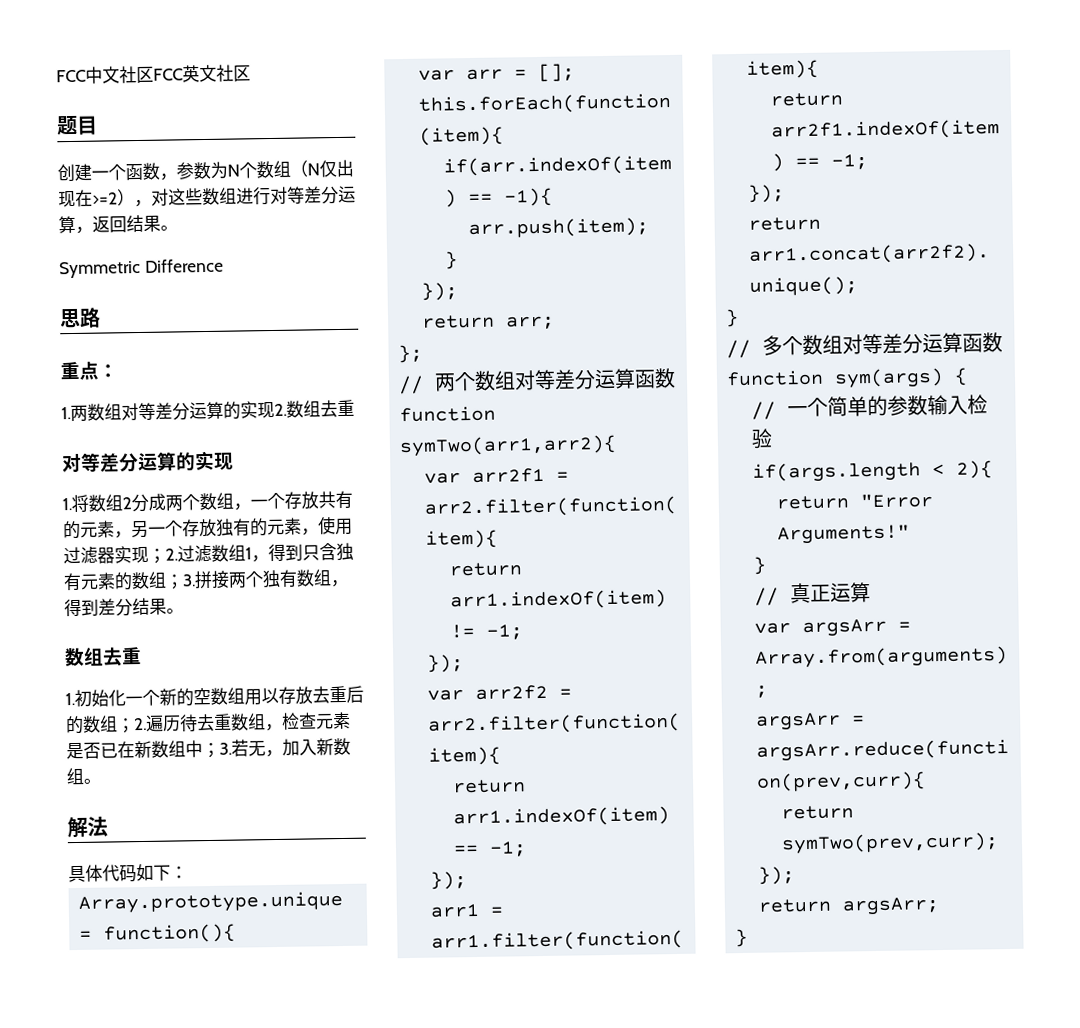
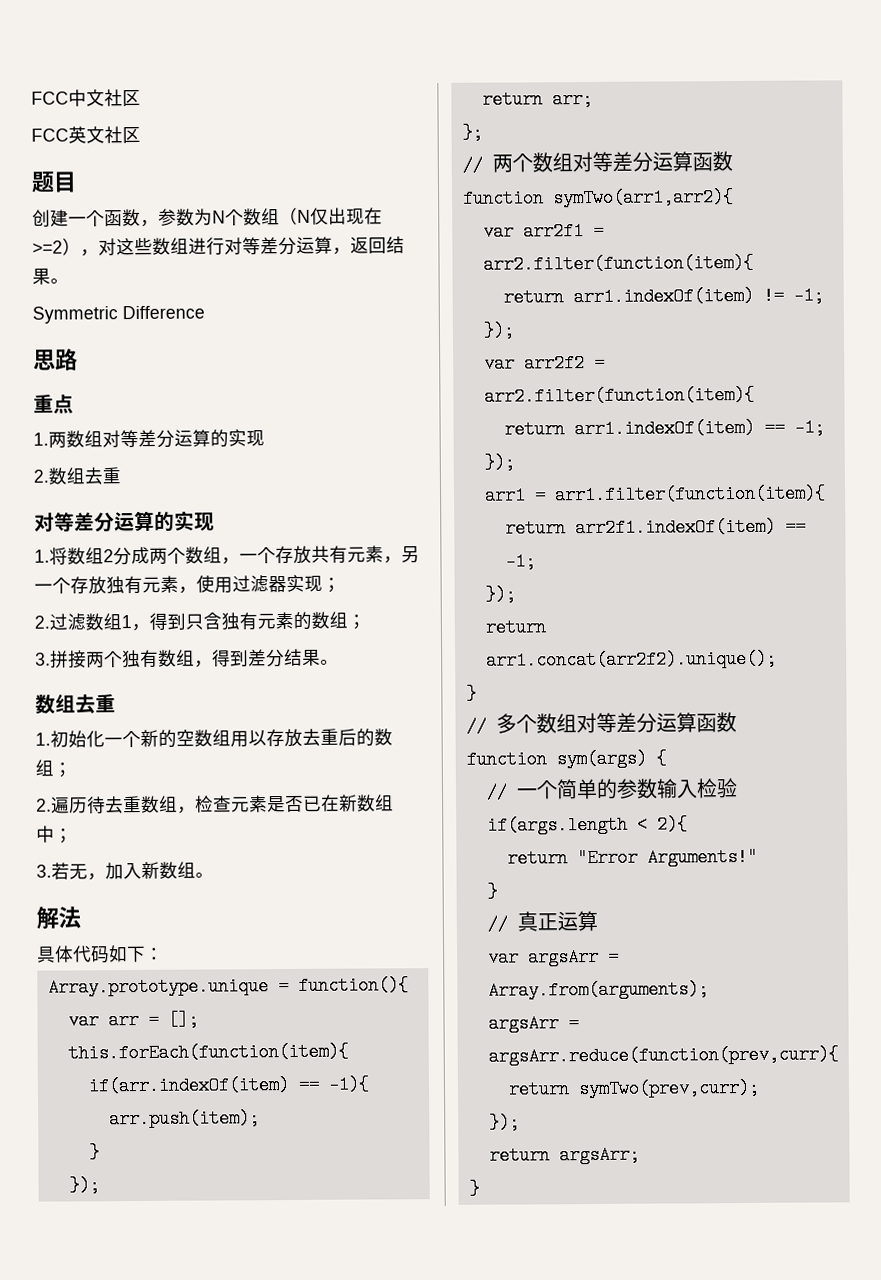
(154, 75) none -> (141, 98) //
[98,364,118,378] ： -> (74, 404) none
(275, 410) none -> (265, 438) //
[63,520,81,540] 的 -> (348, 554) none
[250,518,268,537] 的 -> (143, 585) none
(166, 556) none -> (341, 585) //
(184, 582) none -> (366, 622) //
(135, 726) none -> (72, 770) //
(220, 750) none -> (73, 836) //

